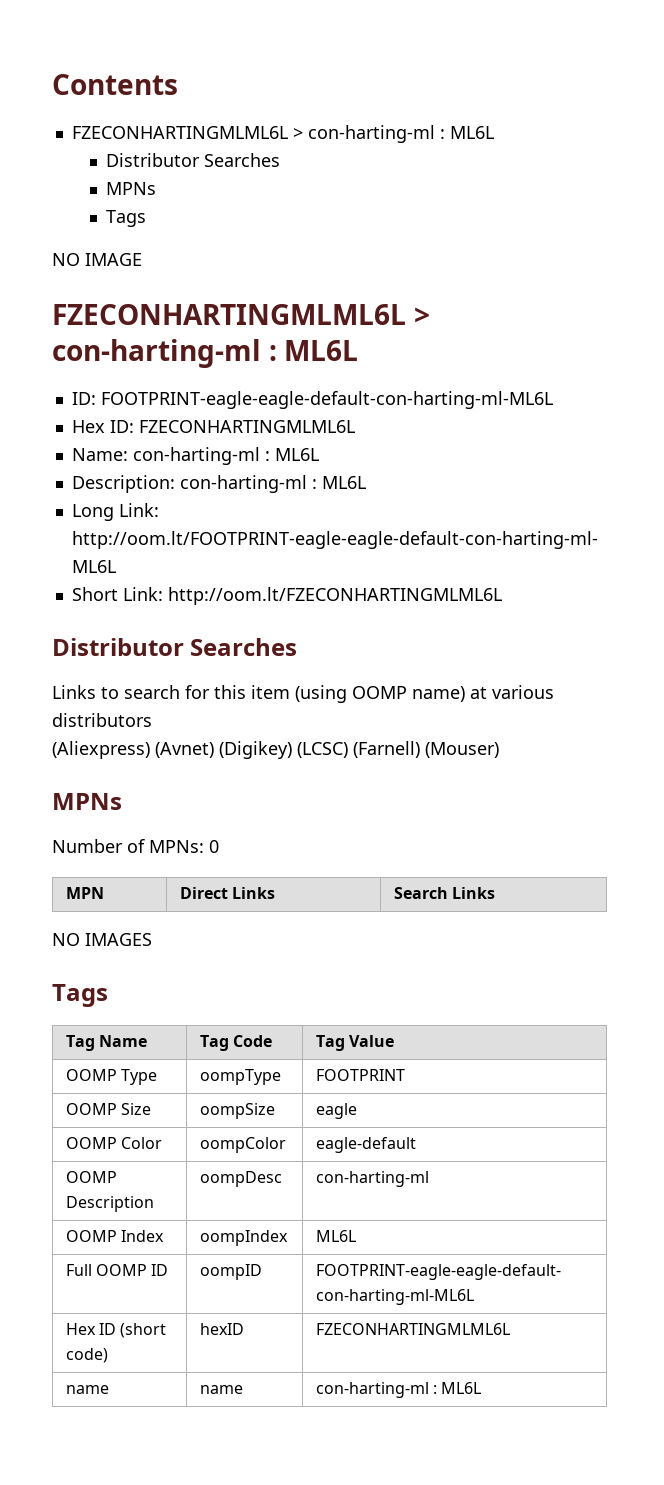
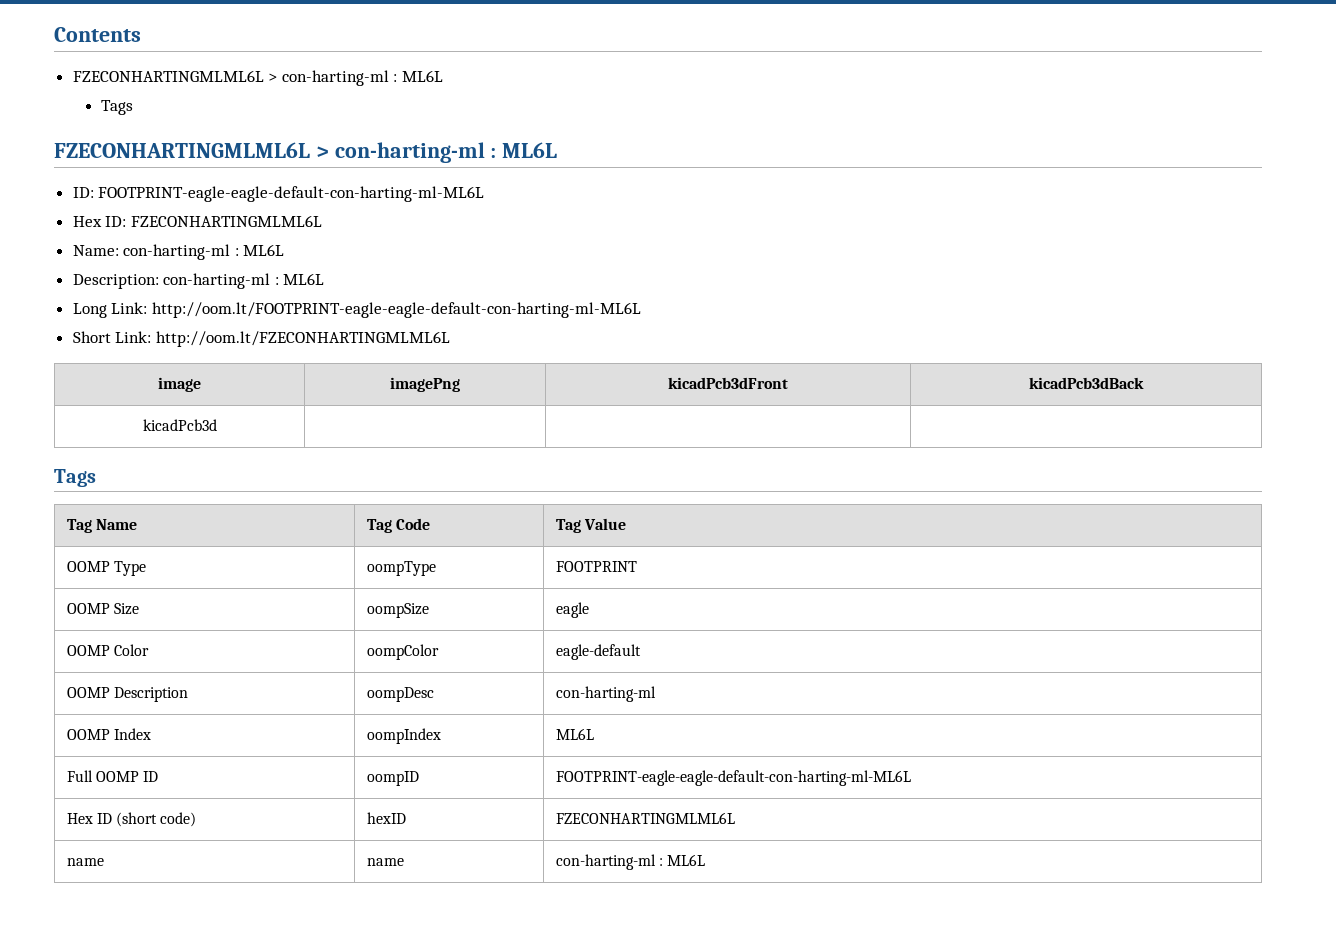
[106,153,281,167] [106,182,157,195] [106,210,147,227] [52,253,142,266] // Distributor Searches // MPNs // Tags // NO IMAGE -> [101,100,134,115] // Tags
[52,638,298,656] [52,685,554,703] [52,713,152,727] [52,741,499,759] [52,793,122,810] [52,839,219,853] [65,887,104,899] [179,887,276,899] [393,887,496,899] [52,933,152,946] // Distributor Searches // Links to search for this item (using OOMP name) at various distributors // (Aliexpress) (Avnet) (Digikey) (LCSC) (Farnell) (Mouser) // MPNs // Number of MPNs: 0 // MPN | Direct Links | Search Links // NO IMAGES -> [158,377,201,392] [390,377,460,392] [668,377,788,389] [1029,377,1144,389] [142,419,217,431] // image | imagePng | kicadPcb3dFront | kicadPcb3dBack // kicadPcb3d | | |

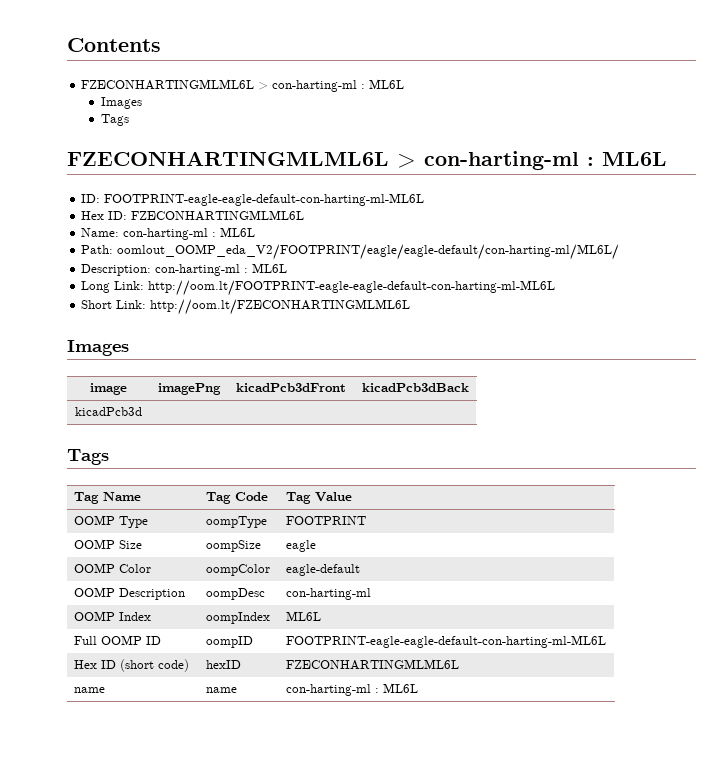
(444, 76) none -> [101,97,143,109] // Images
(285, 250) none -> [81,244,620,260] // Path: oomlout_OOMP_eda_V2/FOOTPRINT/eagle/eagle-default/con-harting-ml/ML6L/
(450, 339) none -> [67,340,129,356] // Images

